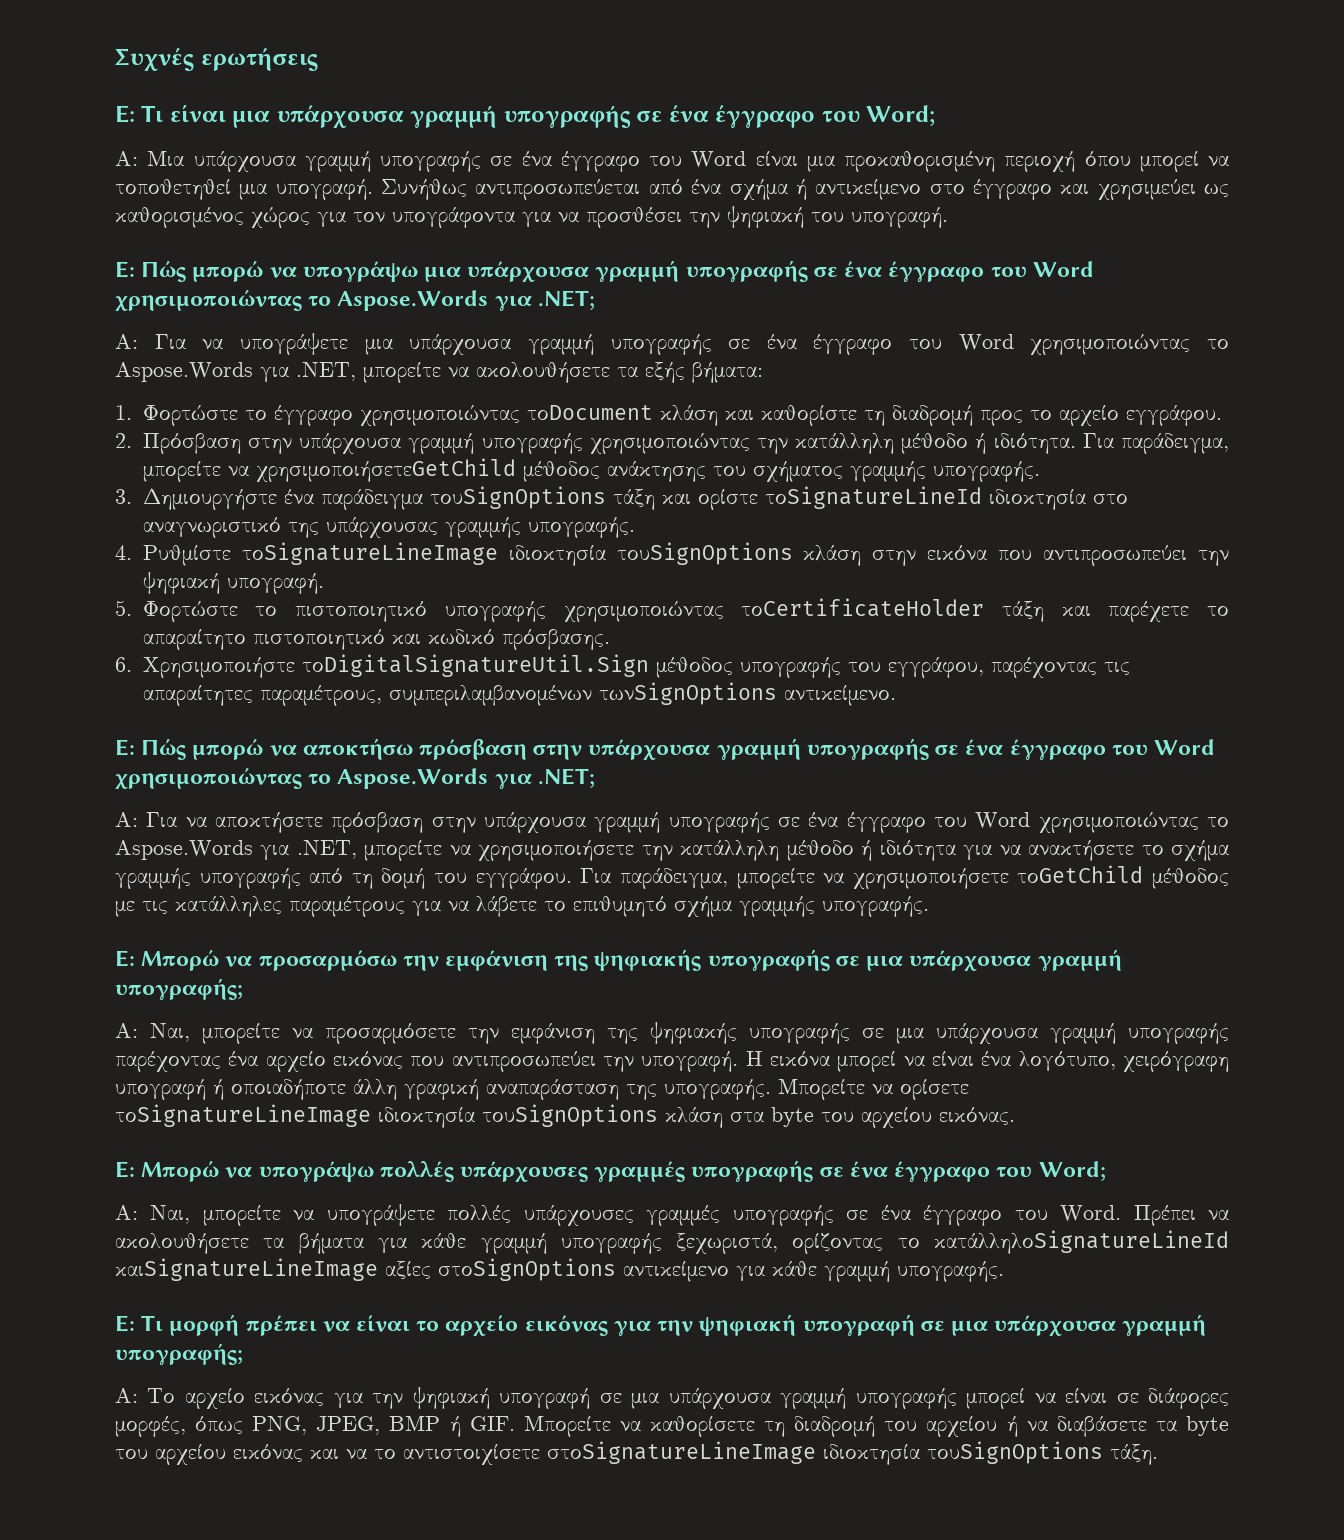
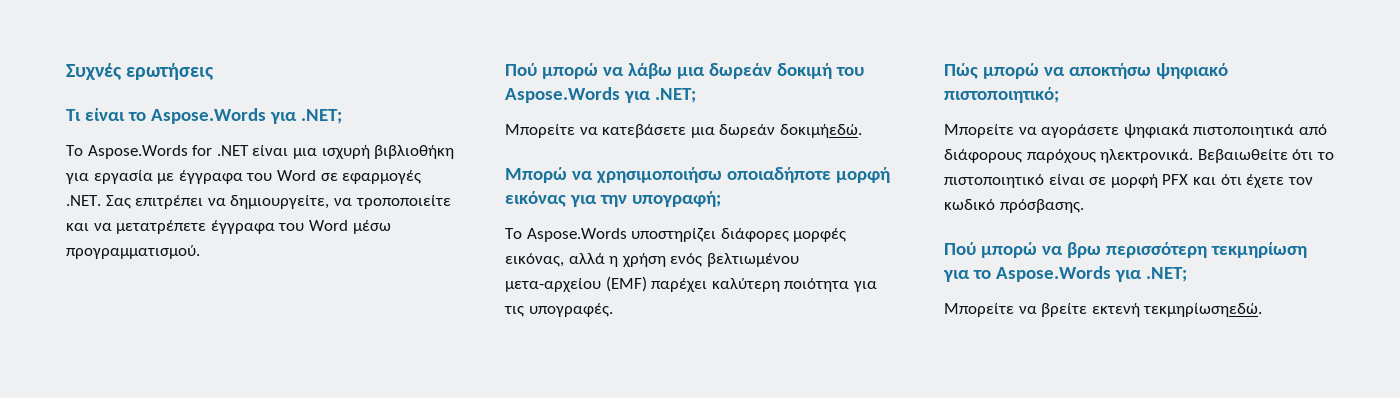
[115,105,135,123] Ε: -> (215, 71) none
[232,105,936,129] [115,150,1229,172] [115,179,1230,200] [115,206,948,228] [115,260,1094,283] [115,290,595,312] [115,333,1229,355] [115,362,763,383] [115,405,1222,426] [115,433,1229,454] [142,458,1040,482] [115,486,1128,510] [142,517,635,538] [115,542,1229,566] [142,572,324,594] [115,598,1229,622] [142,629,610,650] [115,654,1130,678] [142,682,896,706] [115,738,1215,761] [115,768,595,790] [115,812,1230,833] [115,840,1230,861] [115,865,1230,889] [115,896,929,917] [115,949,1122,972] [115,978,243,1000] [115,1022,1229,1044] [115,1051,1230,1072] [115,1078,969,1100] [115,1104,1015,1128] [115,1160,1106,1183] [115,1204,1230,1226] [115,1230,1229,1254] [115,1258,1004,1282] [115,1314,1207,1337] [115,1343,243,1365] [115,1387,1230,1409] [115,1415,1229,1437] [115,1441,1158,1465] μια υπάρχουσα γραμμή υπογραφής σε ένα έγγραφο του Word; // Α: Μια υπάρχουσα γραμμή υπογραφής σε ένα έγγραφο του Word είναι μια προκαθορισμένη περιοχή όπου μπορεί να τοποθετηθεί μια υπογραφή. Συνήθως αντιπροσωπεύεται από ένα σχήμα ή αντικείμενο στο έγγραφο και χρησιμεύει ως καθορισμένος χώρος για τον υπογράφοντα για να προσθέσει την ψηφιακή του υπογραφή. // Ε: Πώς μπορώ να υπογράψω μια υπάρχουσα γραμμή υπογραφής σε ένα έγγραφο του Word χρησιμοποιώντας το Aspose.Words για .NET; // Α: Για να υπογράψετε μια υπάρχουσα γραμμή υπογραφής σε ένα έγγραφο του Word χρησιμοποιώντας το Aspose.Words για .NET, μπορείτε να ακολουθήσετε τα εξής βήματα: // 1. Φορτώστε το έγγραφο χρησιμοποιώντας τοDocument κλάση και καθορίστε τη διαδρομή προς το αρχείο εγγράφου. // 2. Πρόσβαση στην υπάρχουσα γραμμή υπογραφής χρησιμοποιώντας την κατάλληλη μέθοδο ή ιδιότητα. Για παράδειγμα, μπορείτε να χρησιμοποιήσετεGetChild μέθοδος ανάκτησης του σχήματος γραμμής υπογραφής. // 3. Δημιουργήστε ένα παράδειγμα τουSignOptions τάξη και ορίστε τοSignatureLineId ιδιοκτησία στο αναγνωριστικό της υπάρχουσας γραμμής υπογραφής. // 4. Ρυθμίστε τοSignatureLineImage ιδιοκτησία τουSignOptions κλάση στην εικόνα που αντιπροσωπεύει την ψηφιακή υπογραφή. // 5. Φορτώστε το πιστοποιητικό υπογραφής χρησιμοποιώντας τοCertificateHolder τάξη και παρέχετε το απαραίτητο πιστοποιητικό και κωδικό πρόσβασης. // 6. Χρησιμοποιήστε τοDigitalSignatureUtil.Sign μέθοδος υπογραφής του εγγράφου, παρέχοντας τις απαραίτητες παραμέτρους, συμπεριλαμβανομένων τωνSignOptions αντικείμενο. // Ε: Πώς μπορώ να αποκτήσω πρόσβαση στην υπάρχουσα γραμμή υπογραφής σε ένα έγγραφο του Word χρησιμοποιώντας το Aspose.Words για .NET; // Α: Για να αποκτήσετε πρόσβαση στην υπάρχουσα γραμμή υπογραφής σε ένα έγγραφο του Word χρησιμοποιώντας το Aspose.Words για .NET, μπορείτε να χρησιμοποιήσετε την κατάλληλη μέθοδο ή ιδιότητα για να ανακτήσετε το σχήμα γραμμής υπογραφής από τη δομή του εγγράφου. Για παράδειγμα, μπορείτε να χρησιμοποιήσετε τοGetChild μέθοδος με τις κατάλληλες παραμέτρους για να λάβετε το επιθυμητό σχήμα γραμμής υπογραφής. // Ε: Μπορώ να προσαρμόσω την εμφάνιση της ψηφιακής υπογραφής σε μια υπάρχουσα γραμμή υπογραφής; // Α: Ναι, μπορείτε να προσαρμόσετε την εμφάνιση της ψηφιακής υπογραφής σε μια υπάρχουσα γραμμή υπογραφής παρέχοντας ένα αρχείο εικόνας που αντιπροσωπεύει την υπογραφή. Η εικόνα μπορεί να είναι ένα λογότυπο, χειρόγραφη υπογραφή ή οποιαδήποτε άλλη γραφική αναπαράσταση της υπογραφής. Μπορείτε να ορίσετε τοSignatureLineImage ιδιοκτησία τουSignOptions κλάση στα byte του αρχείου εικόνας. // Ε: Μπορώ να υπογράψω πολλές υπάρχουσες γραμμές υπογραφής σε ένα έγγραφο του Word; // Α: Ναι, μπορείτε να υπογράψετε πολλές υπάρχουσες γραμμές υπογραφής σε ένα έγγραφο του Word. Πρέπει να ακολουθήσετε τα βήματα για κάθε γραμμή υπογραφής ξεχωριστά, ορίζοντας το κατάλληλοSignatureLineId καιSignatureLineImage αξίες στοSignOptions αντικείμενο για κάθε γραμμή υπογραφής. // Ε: Τι μορφή πρέπει να είναι το αρχείο εικόνας για την ψηφιακή υπογραφή σε μια υπάρχουσα γραμμή υπογραφής; // Α: Το αρχείο εικόνας για την ψηφιακή υπογραφή σε μια υπάρχουσα γραμμή υπογραφής μπορεί να είναι σε διάφορες μορφές, όπως PNG, JPEG, BMP ή GIF. Μπορείτε να καθορίσετε τη διαδρομή του αρχείου ή να διαβάσετε τα byte του αρχείου εικόνας και να το αντιστοιχίσετε στοSignatureLineImage ιδιοκτησία τουSignOptions τάξη. -> [127,108,342,124] [66,145,455,159] [65,170,422,184] [66,195,451,209] [66,220,391,234] [66,245,200,259] [505,63,864,79] [505,87,696,103] [505,124,862,138] [505,167,890,183] [505,191,721,207] [505,228,847,242] [505,253,799,267] [505,276,877,292] [504,303,613,317] [944,63,1228,79] [944,87,1059,103] [944,124,1327,138] [944,149,1334,163] [944,174,1313,188] [944,199,1084,213] [944,242,1307,258] [943,266,1187,282] [944,303,1263,317] το Aspose.Words για .NET; // Το Aspose.Words for .NET είναι μια ισχυρή βιβλιοθήκη για εργασία με έγγραφα του Word σε εφαρμογές .NET. Σας επιτρέπει να δημιουργείτε, να τροποποιείτε και να μετατρέπετε έγγραφα του Word μέσω προγραμματισμού. // Πού μπορώ να λάβω μια δωρεάν δοκιμή του Aspose.Words για .NET; // Μπορείτε να κατεβάσετε μια δωρεάν δοκιμήεδώ. // Μπορώ να χρησιμοποιήσω οποιαδήποτε μορφή εικόνας για την υπογραφή; // Το Aspose.Words υποστηρίζει διάφορες μορφές εικόνας, αλλά η χρήση ενός βελτιωμένου μετα-αρχείου (EMF) παρέχει καλύτερη ποιότητα για τις υπογραφές. // Πώς μπορώ να αποκτήσω ψηφιακό πιστοποιητικό; // Μπορείτε να αγοράσετε ψηφιακά πιστοποιητικά από διάφορους παρόχους ηλεκτρονικά. Βεβαιωθείτε ότι το πιστοποιητικό είναι σε μορφή PFX και ότι έχετε τον κωδικό πρόσβασης. // Πού μπορώ να βρω περισσότερη τεκμηρίωση για το Aspose.Words για .NET; // Μπορείτε να βρείτε εκτενή τεκμηρίωσηεδώ.

